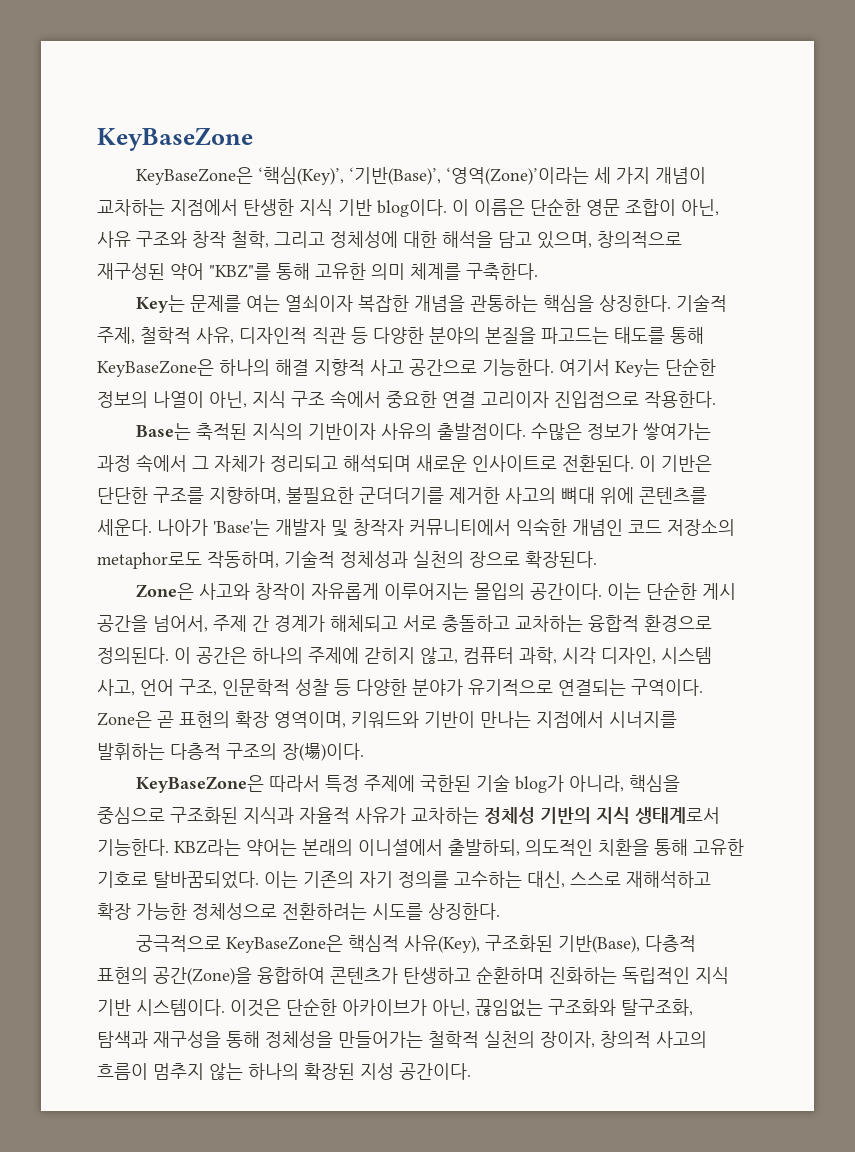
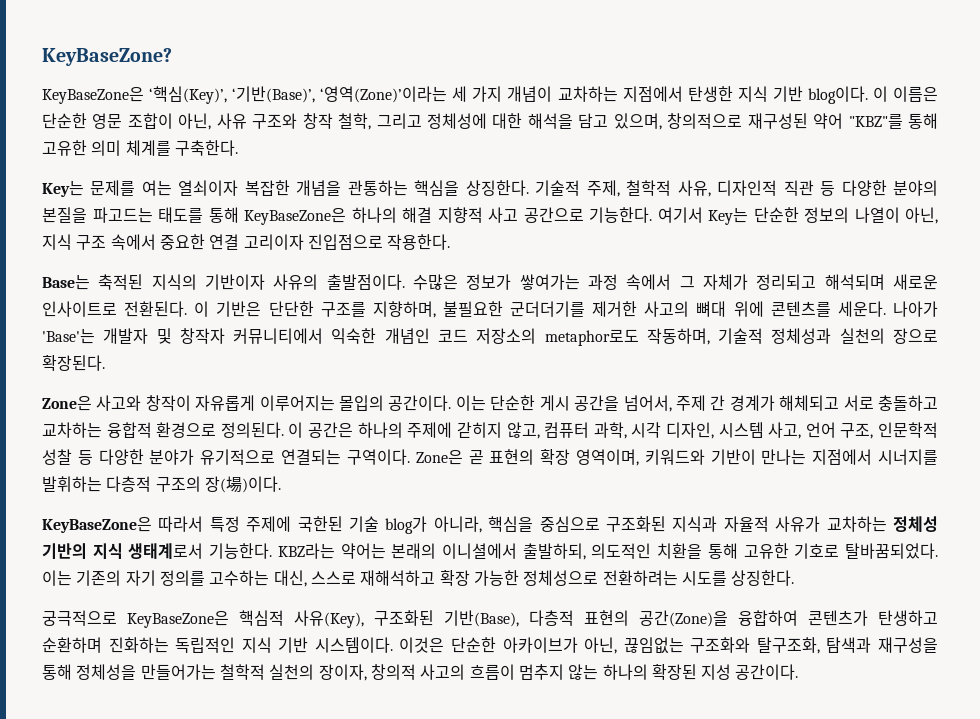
[97,127,253,151] KeyBaseZone -> [42,48,172,66] KeyBaseZone?

